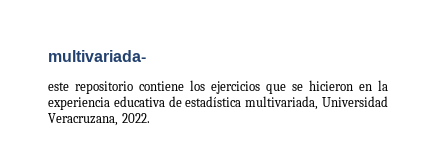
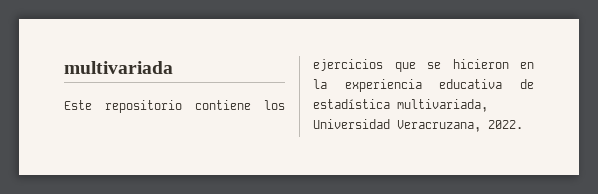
[48,50,146,62] [48,82,69,91] multivariada- // este -> [64,61,173,74] [64,100,92,110] multivariada // Este

